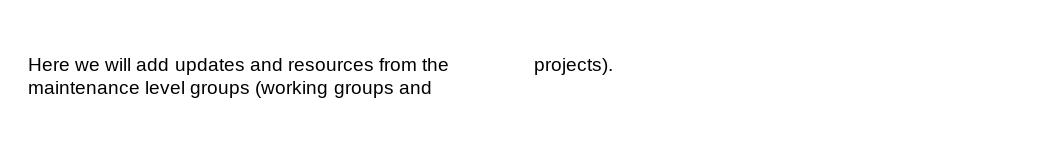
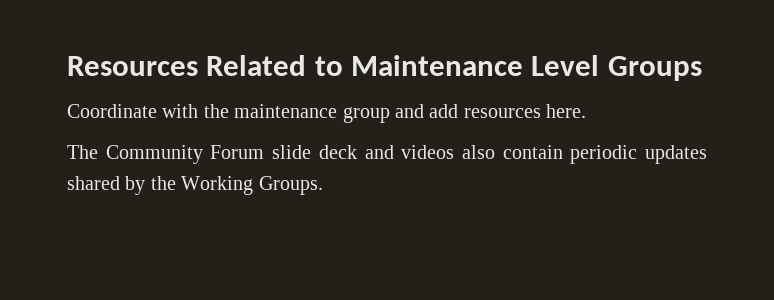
[28,58,450,75] [28,81,432,98] [534,58,613,75] Here we will add updates and resources from the maintenance level groups (working groups and projects). -> [67,55,702,81] [67,104,587,123] [67,145,707,164] [67,176,323,195] Resources Related to Maintenance Level Groups // Coordinate with the maintenance group and add resources here. // The Community Forum slide deck and videos also contain periodic updates shared by the Working Groups.

